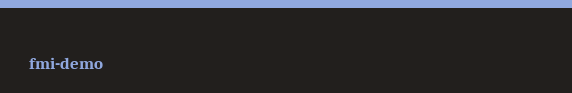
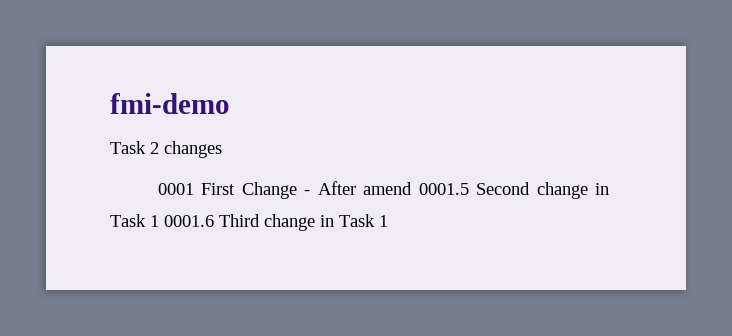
(103, 63) none -> [110,141,222,158] [157,181,609,199] [110,214,388,231] // Task 2 changes // 0001 First Change - After amend 0001.5 Second change in Task 1 0001.6 Third change in Task 1

